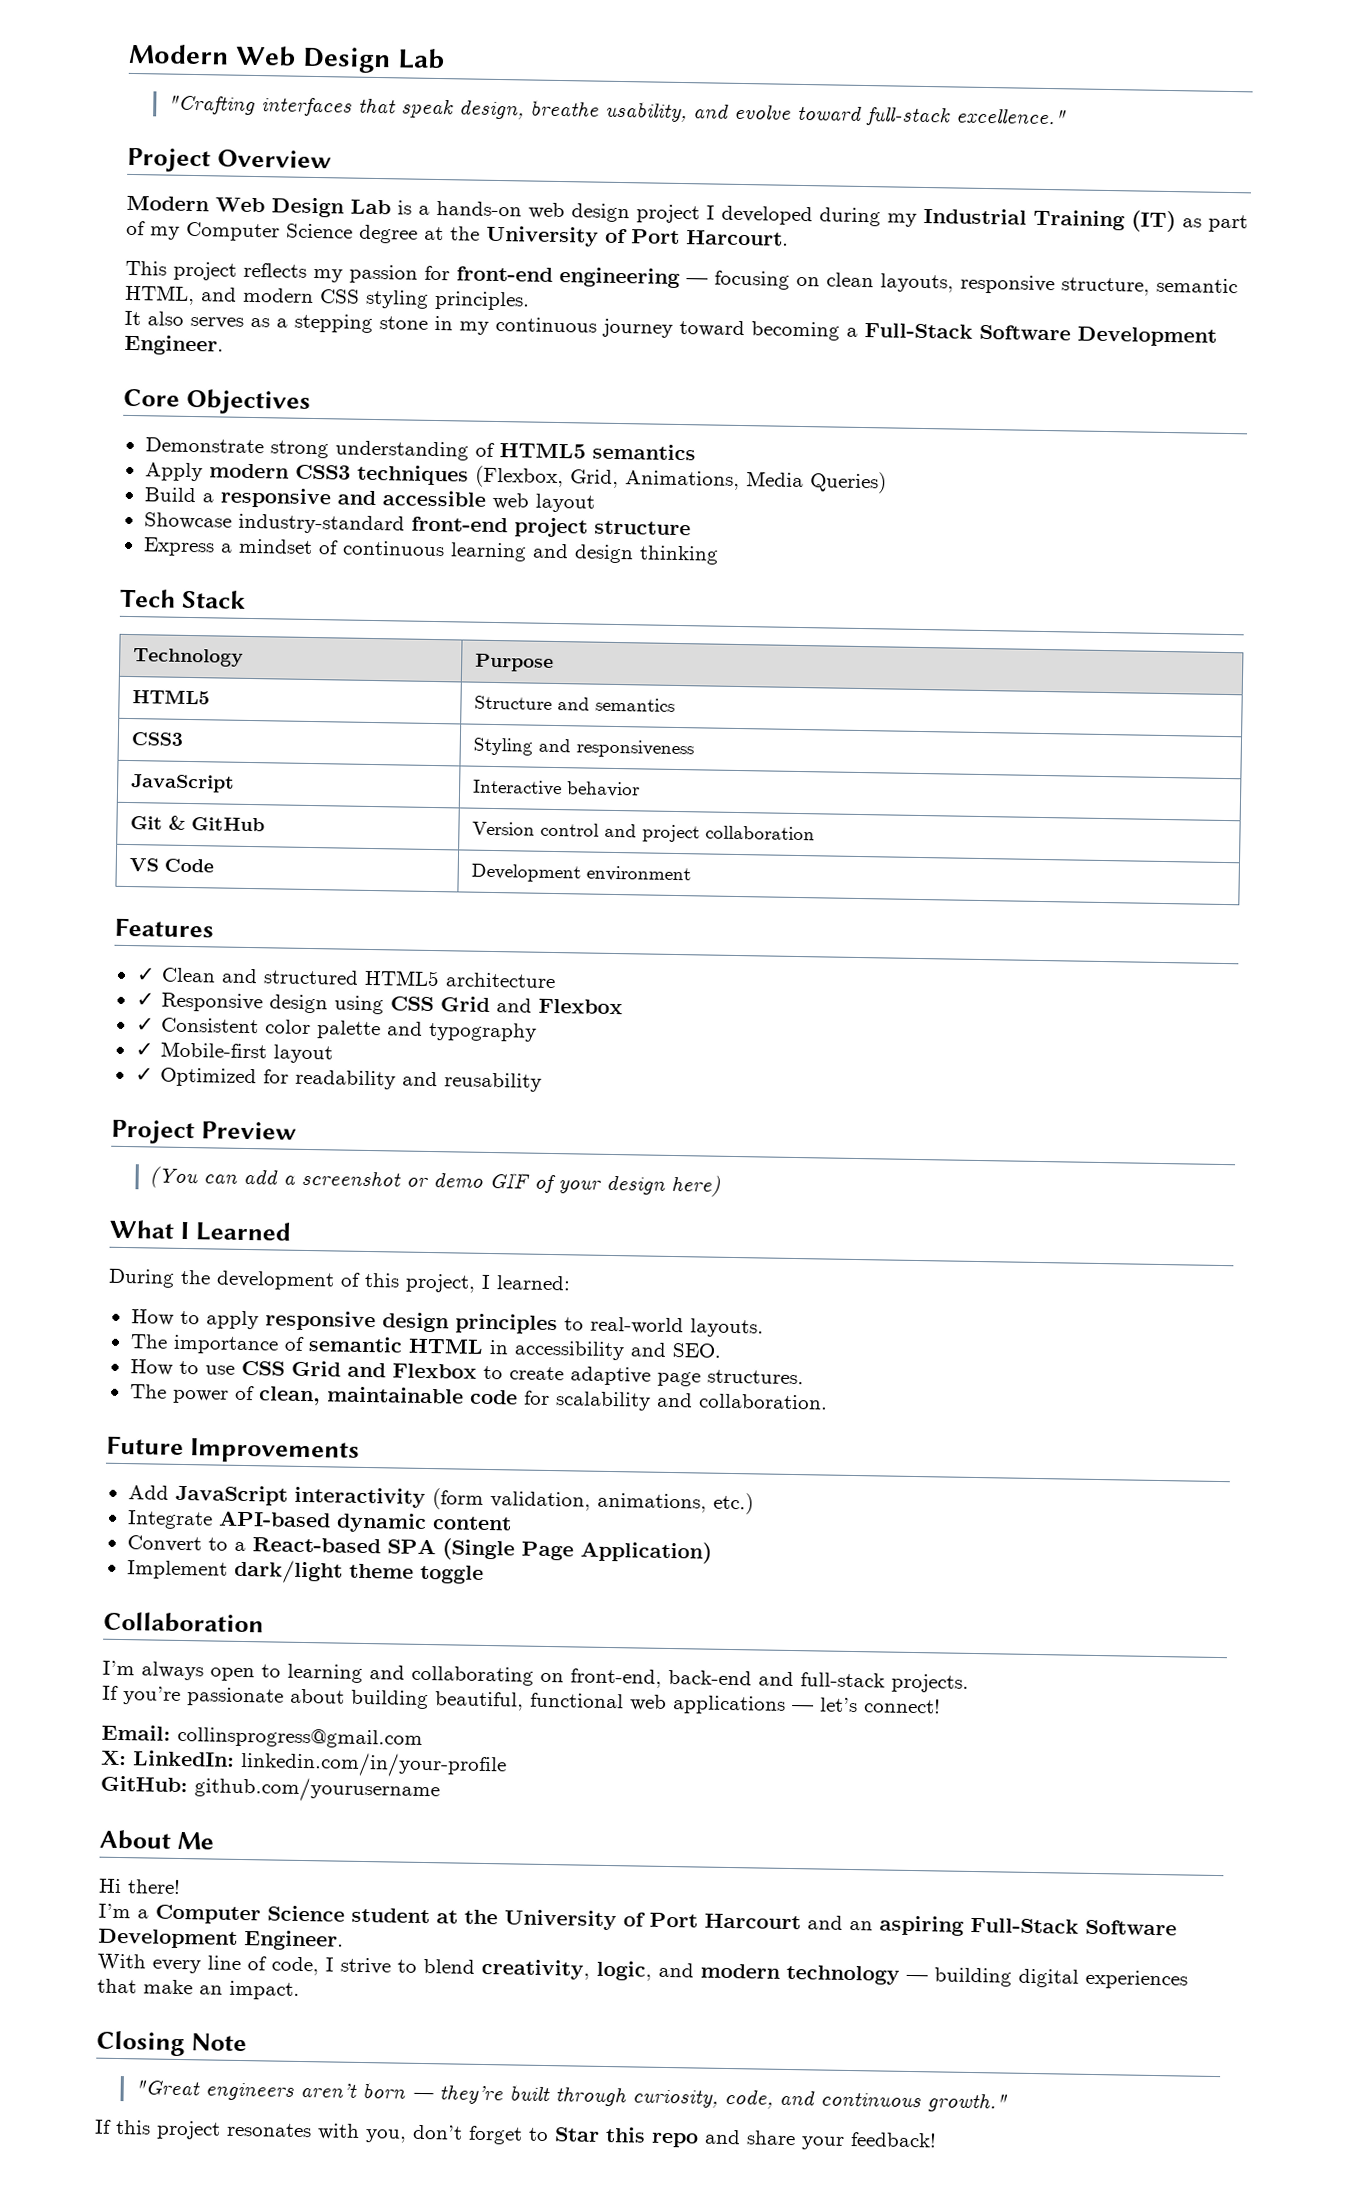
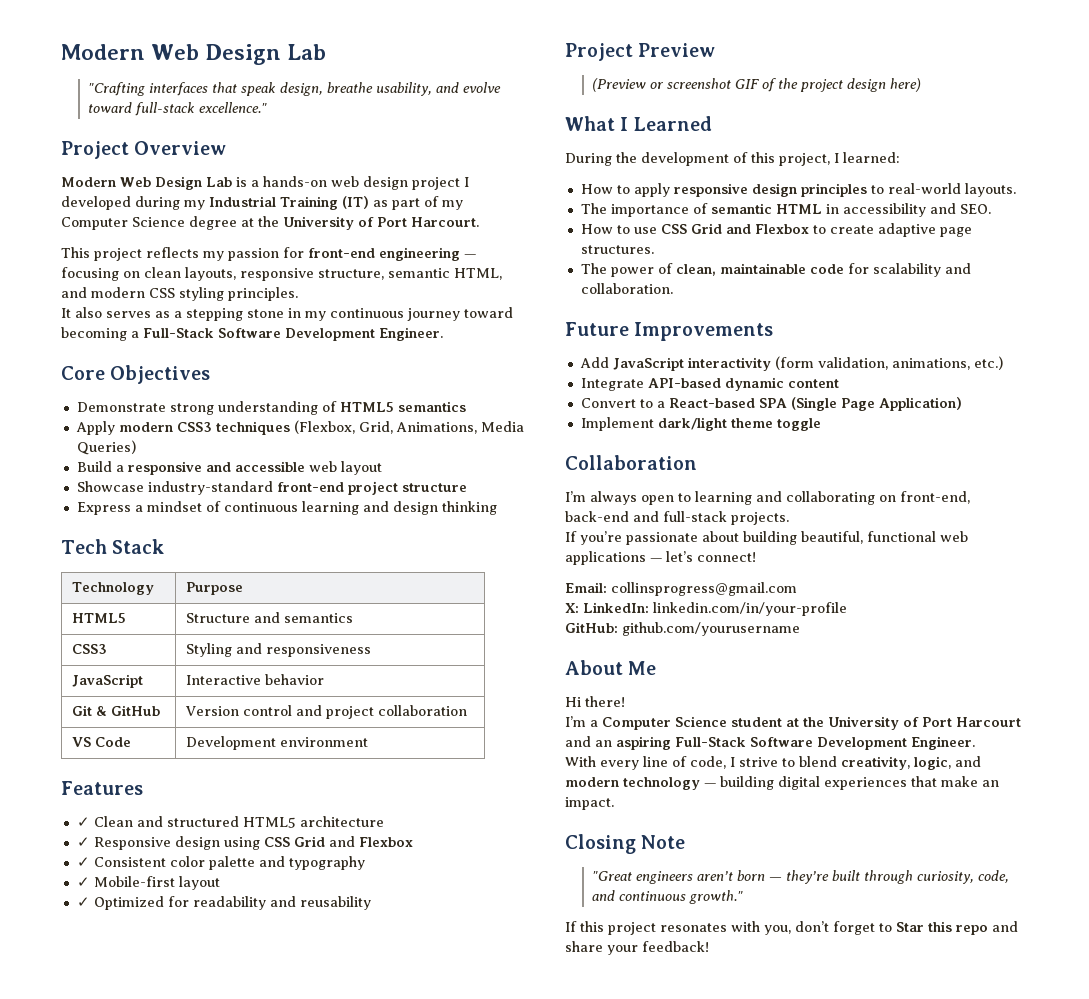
[149,1166,603,1194] (You can add a screenshot or demo GIF of your -> [592,78,844,92] (Preview or screenshot GIF of the project

